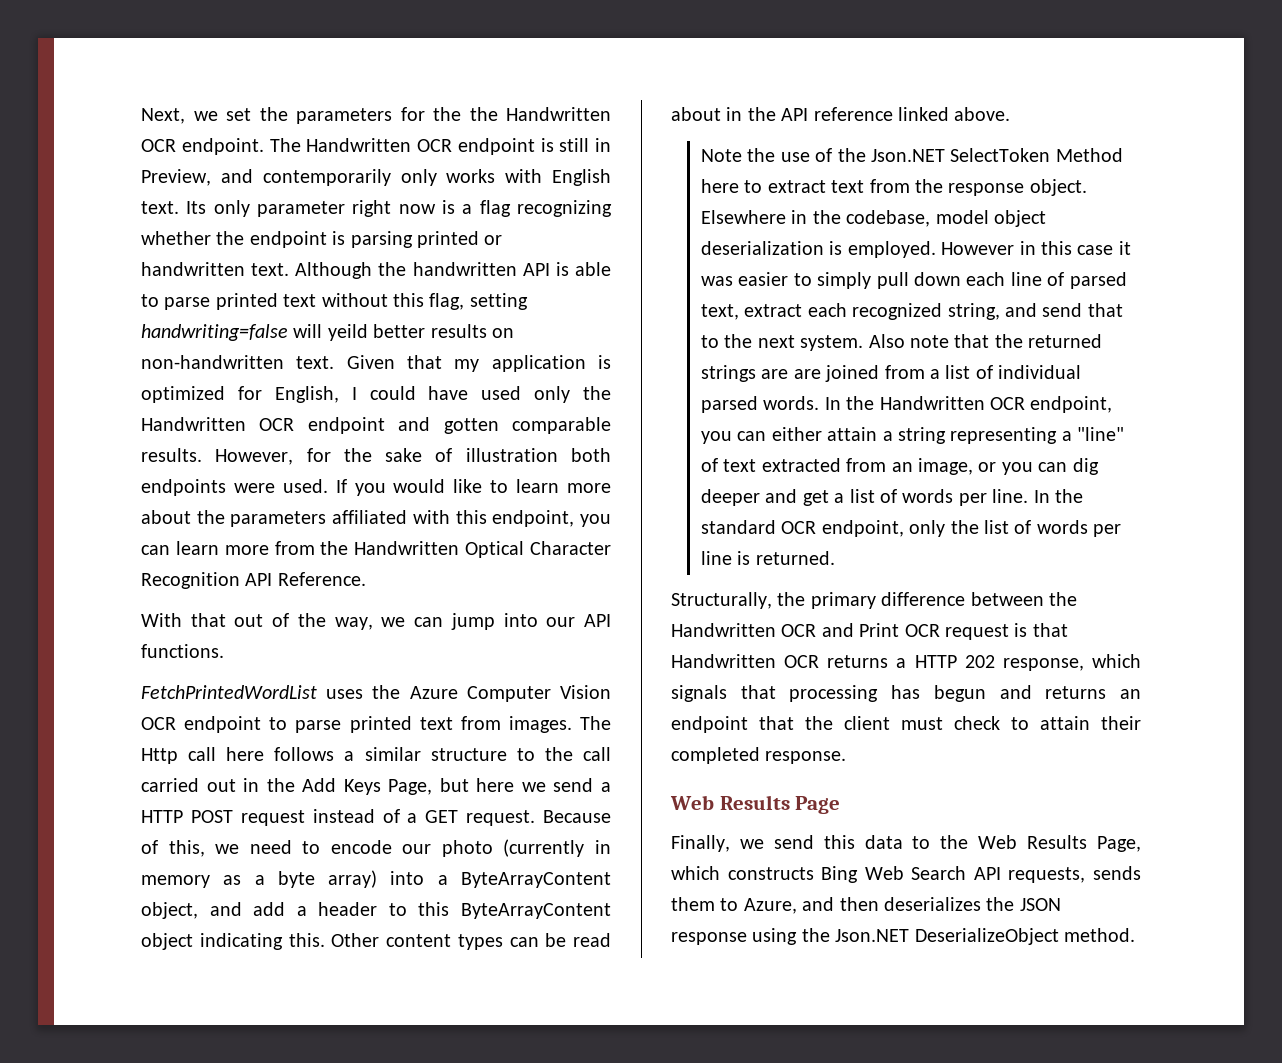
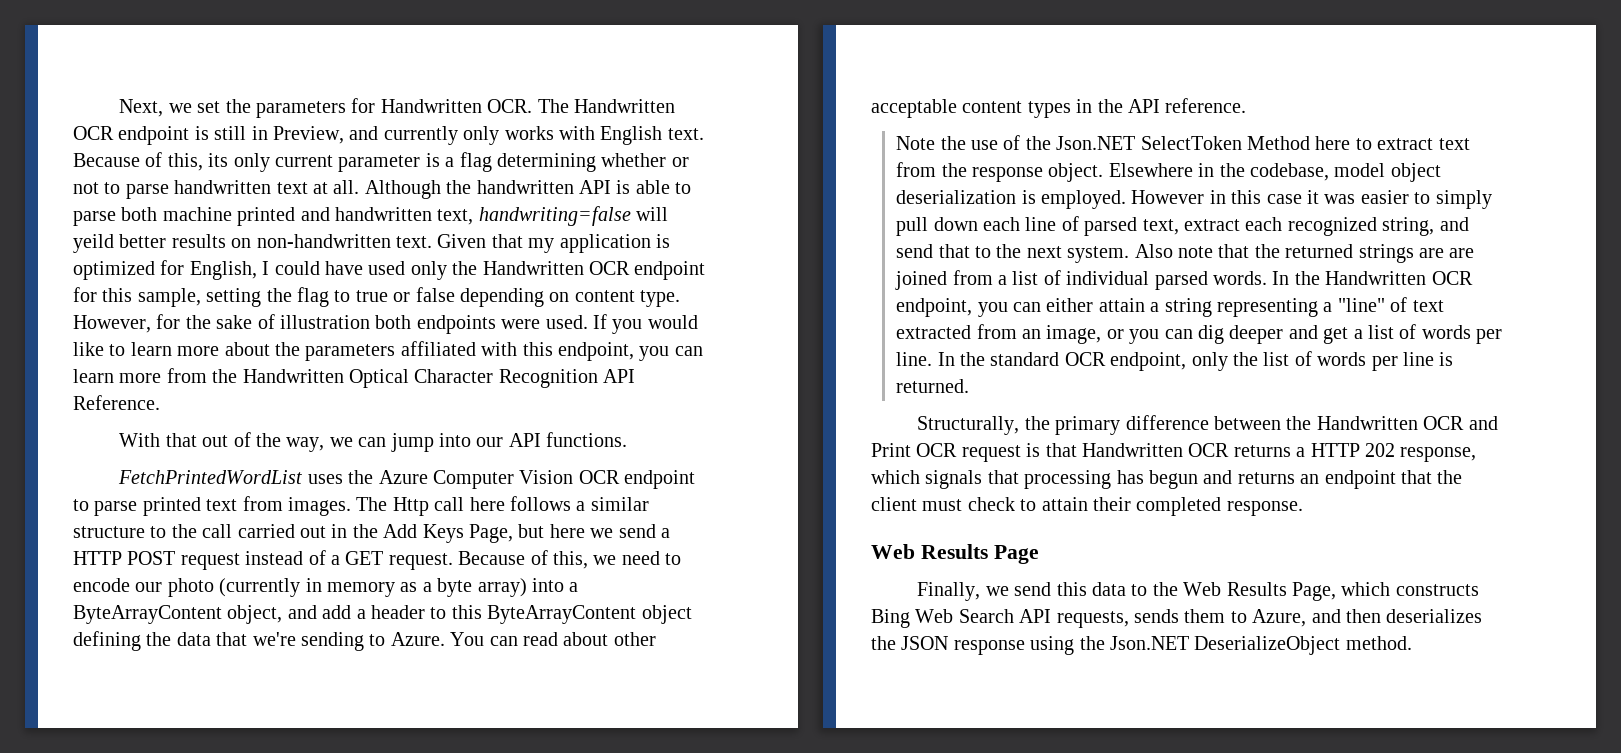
[433,107,611,121] [141,138,264,155] the the Handwritten OCR endpoint. -> [380,99,533,113] Handwritten OCR.
[262,169,391,186] contemporarily -> [383,126,458,145] currently
[186,200,612,217] [141,231,503,248] [141,262,290,276] Its only parameter right now is a flag recognizing whether the endpoint is parsing printed or handwritten text. -> [73,152,689,172] [73,180,360,199] Because of this, its only current parameter is a flag determining whether or not to parse handwritten text at all.
[215,293,528,310] printed text without this flag, setting -> [121,207,474,226] both machine printed and handwritten text,
[398,417,611,434] [141,448,202,462] and gotten comparable results. -> [73,287,681,307] for this sample, setting the flag to true or false depending on content type.
[199,933,611,950] [671,107,1011,121] indicating this. Other content types can be read about in the API reference linked above. -> [73,631,656,651] [871,98,1247,118] defining the data that we're sending to Azure. You can read about other acceptable content types in the API reference.

